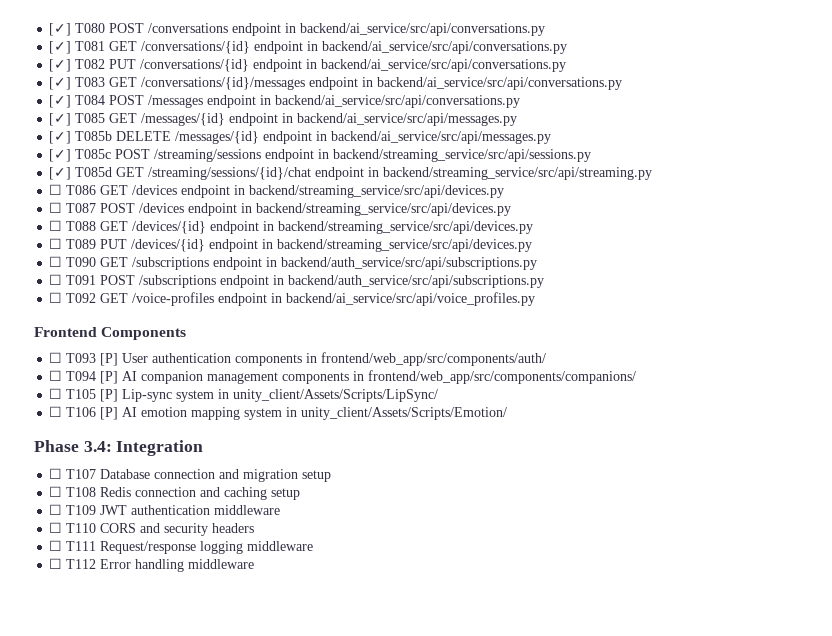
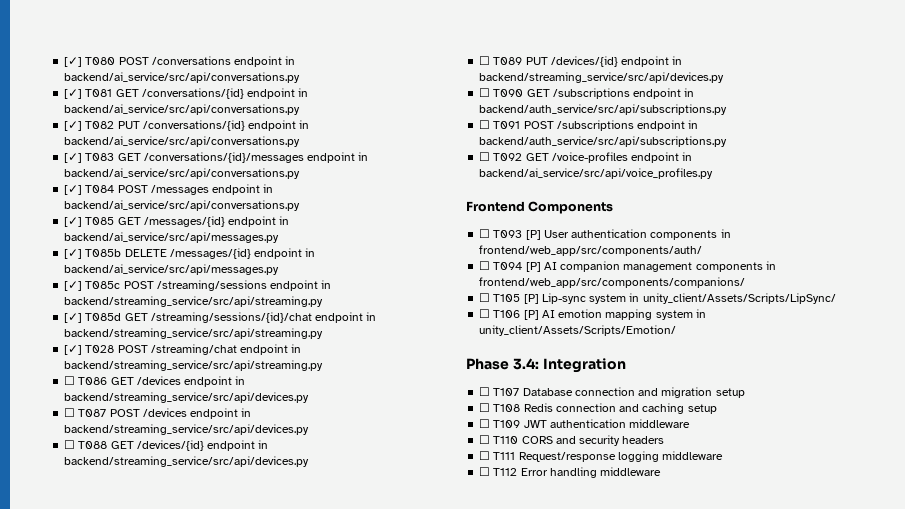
[333,149,592,162] backend/streaming_service/src/api/sessions.py -> [64,296,324,307] backend/streaming_service/src/api/streaming.py
(653, 173) none -> [64,344,302,355] [64,360,324,371] // [✓] T028 POST /streaming/chat endpoint in backend/streaming_service/src/api/streaming.py

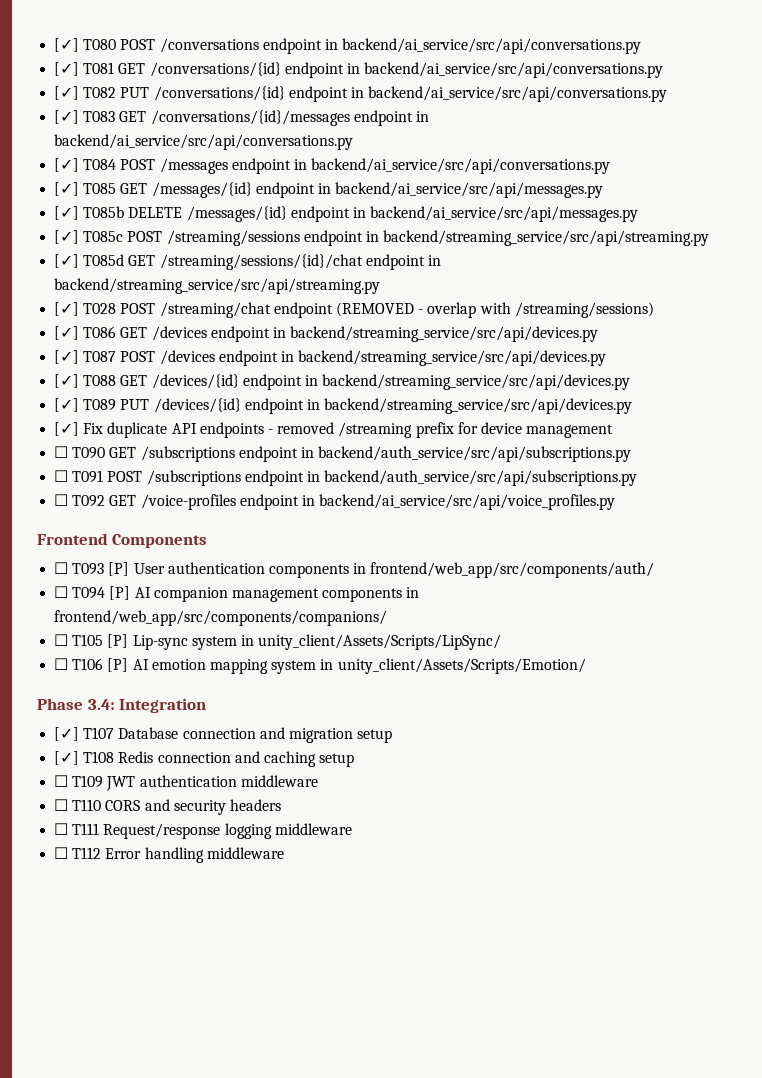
[291,344,302,353] [64,360,324,371] [64,376,76,385] in backend/streaming_service/src/api/streaming.py // ☐ -> [335,302,654,318] [54,326,80,340] (REMOVED - overlap with /streaming/sessions) // [✓]
[64,408,76,417] ☐ -> [54,350,80,364] [✓]
[64,440,76,449] ☐ -> [54,374,80,388] [✓]
[479,56,491,65] ☐ -> [54,398,80,412] [✓]
(725, 77) none -> [54,422,614,438] // [✓] Fix duplicate API endpoints - removed /streaming prefix for device management
[479,387,491,396] ☐ -> [54,727,80,741] [✓]
[479,403,491,412] ☐ -> [54,751,80,765] [✓]

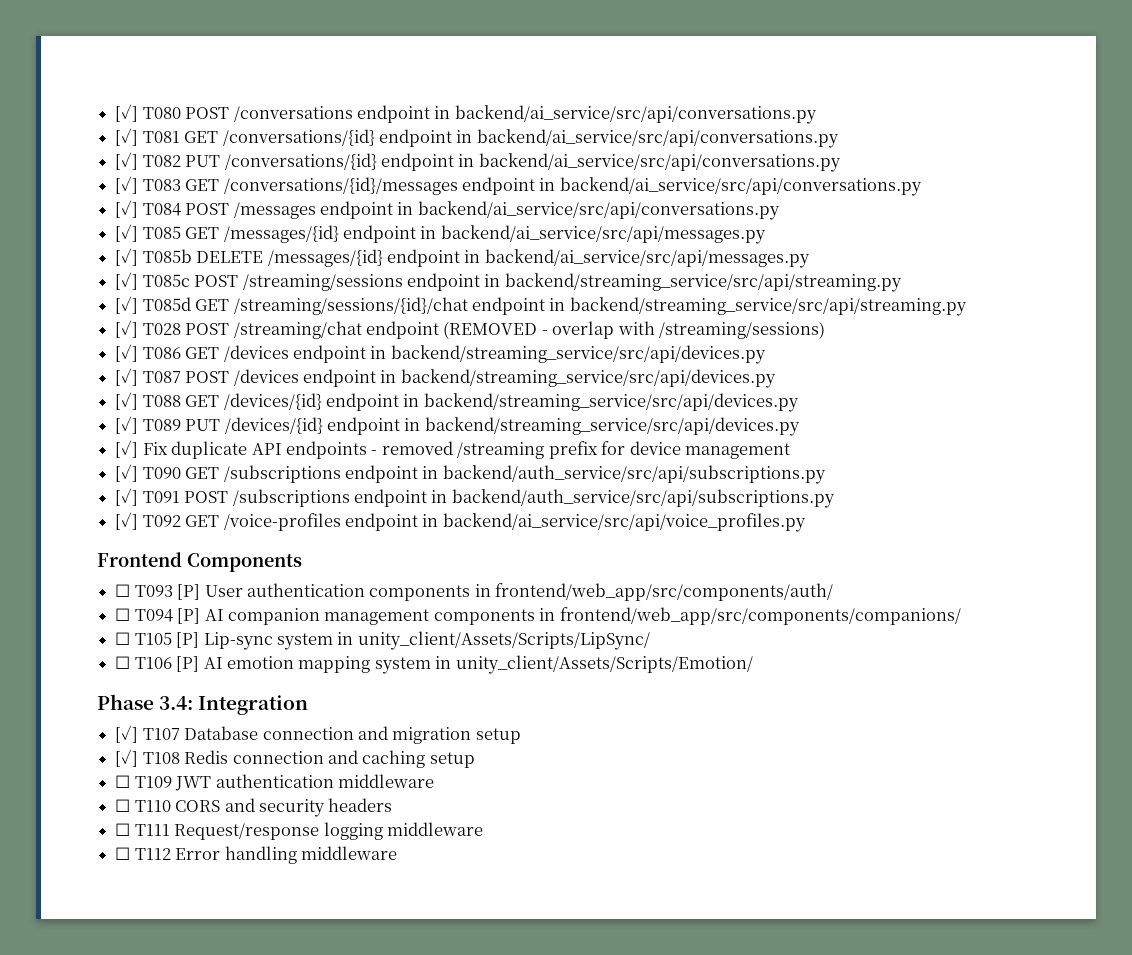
[54,446,69,458] ☐ -> [115,464,139,482] [✓]
[54,470,69,482] ☐ -> [115,488,139,506] [✓]
[54,494,69,506] ☐ -> [115,512,139,530] [✓]

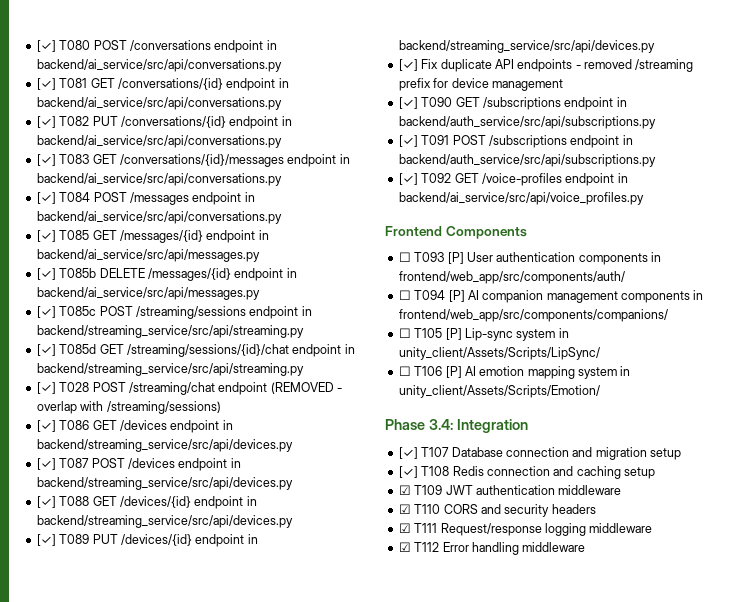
[115,775,131,788] ☐ -> [398,485,411,495] ☑
[115,799,131,812] ☐ -> [398,504,411,514] ☑
[115,823,131,836] ☐ -> [398,523,411,533] ☑
[115,847,131,860] ☐ -> [398,542,411,552] ☑

